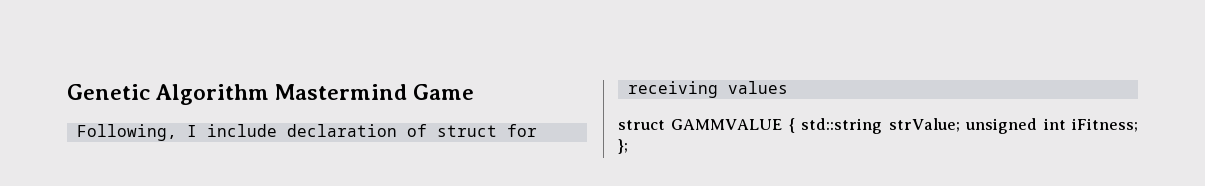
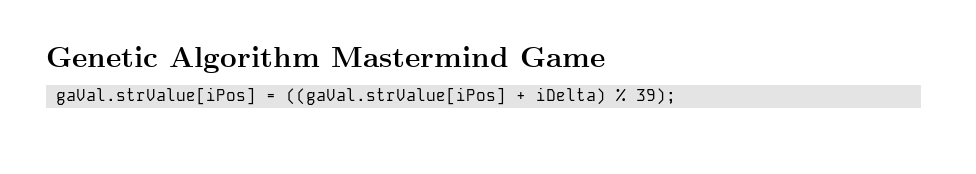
[76,124,537,141] [627,81,788,98] [618,118,1138,134] [618,139,628,154] Following, I include declaration of struct for receiving values // struct GAMMVALUE { std::string strValue; unsigned int iFitness; }; -> [55,87,676,105] gaVal.strValue[iPos] = ((gaVal.strValue[iPos] + iDelta) % 39);

